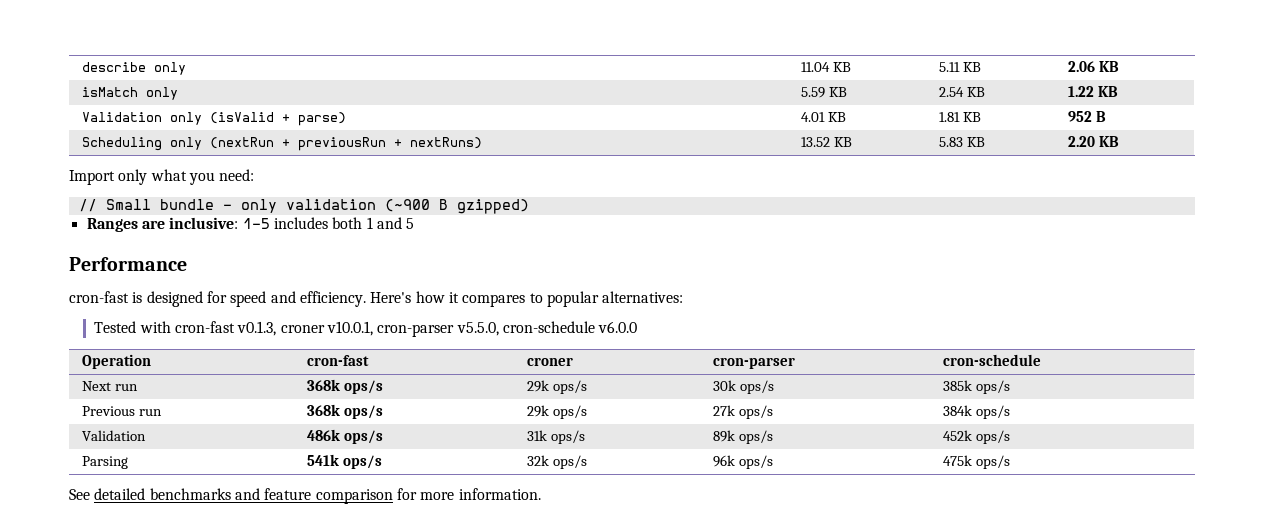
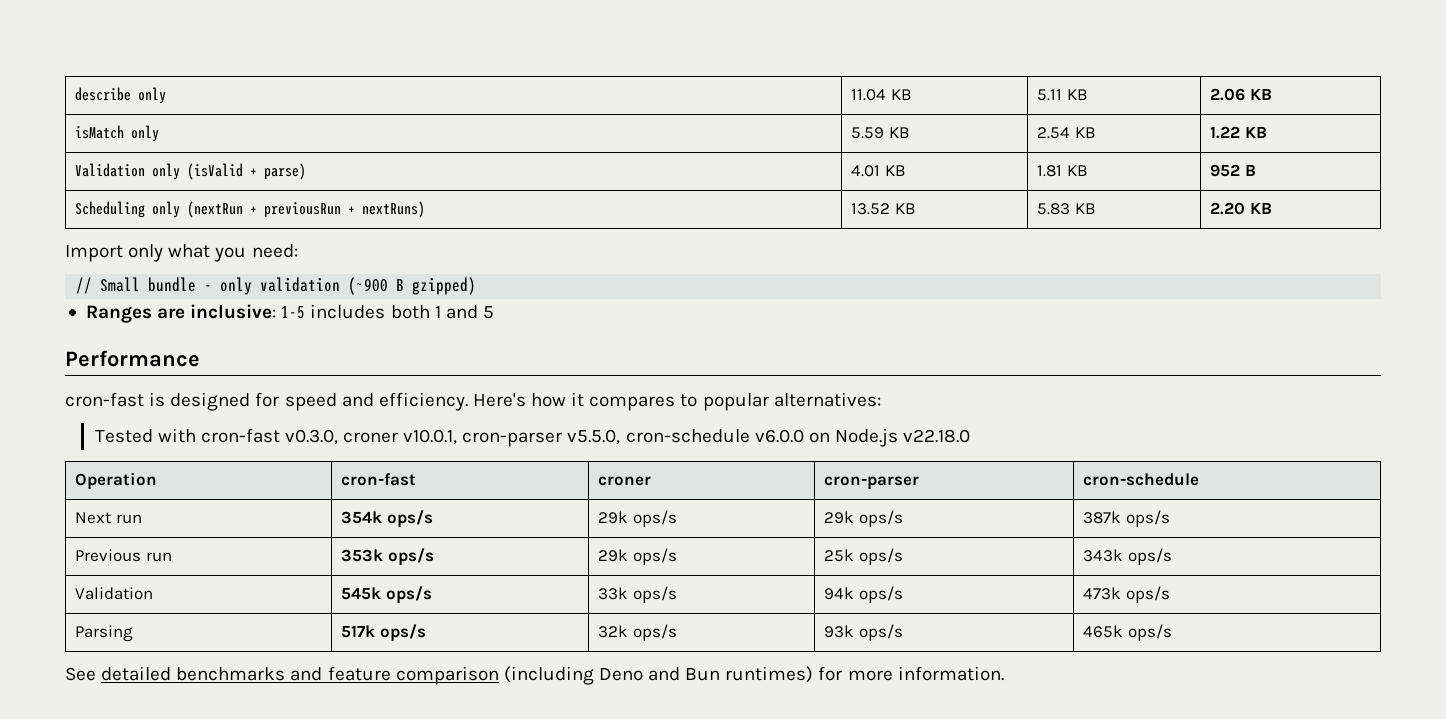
[237,321,277,336] v0.1.3, -> [284,429,338,445] v0.3.0,
(638, 327) none -> [808,428,971,447] on Node.js v22.18.0
[306,379,383,394] [526,380,587,394] [712,380,774,394] [942,380,972,391] 368k ops/s | 29k ops/s | 30k ops/s | 385k -> [341,510,433,528] [598,510,677,527] [824,510,903,527] [1083,511,1122,524] 354k ops/s | 29k ops/s | 29k ops/s | 387k
[306,404,383,419] [526,405,587,419] [712,405,773,419] [942,405,972,416] 368k ops/s | 29k ops/s | 27k ops/s | 384k -> [341,548,434,566] [598,548,677,565] [824,548,903,565] [1083,549,1124,562] 353k ops/s | 29k ops/s | 25k ops/s | 343k
[306,429,383,444] [526,430,585,444] [712,430,773,444] [942,430,972,441] 486k ops/s | 31k ops/s | 89k ops/s | 452k -> [341,586,432,604] [598,586,677,603] [824,586,903,603] [1083,587,1122,600] 545k ops/s | 33k ops/s | 94k ops/s | 473k
[306,454,339,466] 541k -> [341,625,376,638] 517k
[712,455,773,469] [942,455,972,466] 96k ops/s | 475k -> [824,624,903,641] [1083,625,1124,638] 93k ops/s | 465k
(393, 496) none -> [503,666,814,685] (including Deno and Bun runtimes)

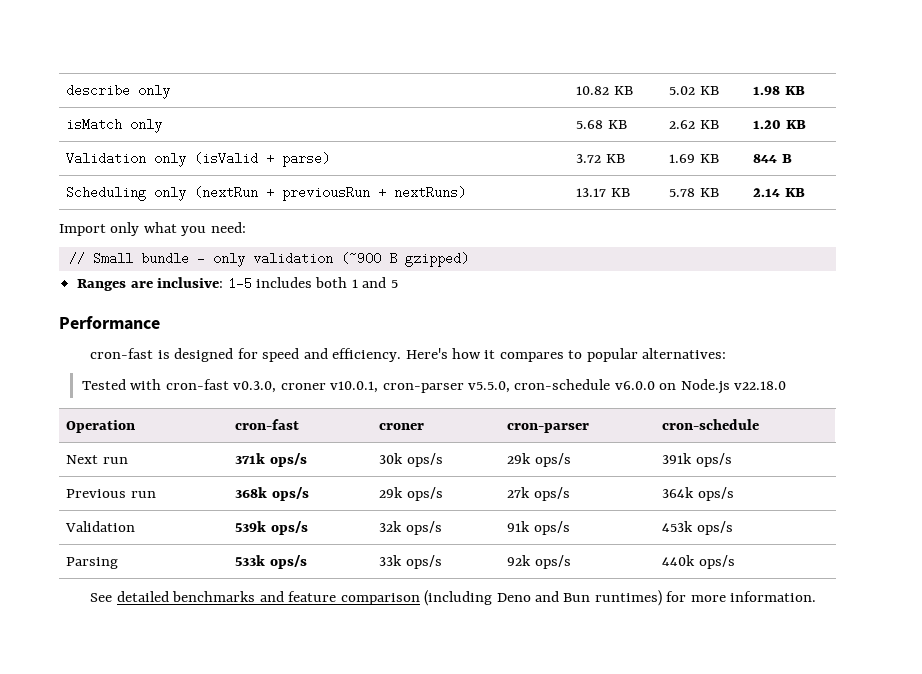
[851,89,912,101] [1037,89,1088,101] [1210,88,1246,101] 11.04 KB | 5.11 KB | 2.06 -> [576,86,633,95] [669,86,719,95] [753,86,781,95] 10.82 KB | 5.02 KB | 1.98
[851,127,910,139] [1037,127,1096,139] [1210,126,1241,139] 5.59 KB | 2.54 KB | 1.22 -> [576,120,627,129] [669,120,719,129] [753,120,782,129] 5.68 KB | 2.62 KB | 1.20
[851,165,906,177] [1037,165,1088,177] [1210,164,1241,177] 4.01 KB | 1.81 KB | 952 -> [576,154,625,163] [669,154,719,163] [753,154,778,163] 3.72 KB | 1.69 KB | 844
[851,203,916,215] [1037,203,1096,215] [1210,202,1246,215] 13.52 KB | 5.83 KB | 2.20 -> [576,188,630,197] [669,188,719,197] [753,188,781,197] 13.17 KB | 5.78 KB | 2.14
[341,510,433,528] [598,510,677,527] [824,510,903,527] [1083,511,1122,524] 354k ops/s | 29k ops/s | 29k ops/s | 387k -> [235,453,307,467] [379,453,443,467] [507,453,571,467] [662,453,693,464] 371k ops/s | 30k ops/s | 29k ops/s | 391k
[341,548,434,566] [598,548,677,565] [824,548,903,565] [1083,549,1124,562] 353k ops/s | 29k ops/s | 25k ops/s | 343k -> [235,487,309,501] [379,487,443,501] [507,487,570,501] [662,487,695,498] 368k ops/s | 29k ops/s | 27k ops/s | 364k
[341,587,382,600] 545k -> [235,521,308,535] [379,521,442,535] [507,521,570,535] [662,521,733,535] [66,557,119,569] [235,555,266,566] 539k ops/s | 32k ops/s | 91k ops/s | 453k ops/s // Parsing | 533k
[824,586,903,603] [1083,586,1170,603] [75,625,134,642] [341,624,426,642] [598,624,677,641] [824,624,903,641] [1083,625,1124,638] 94k ops/s | 473k ops/s // Parsing | 517k ops/s | 32k ops/s | 93k ops/s | 465k -> [507,555,571,569] [662,555,696,566] 92k ops/s | 440k

